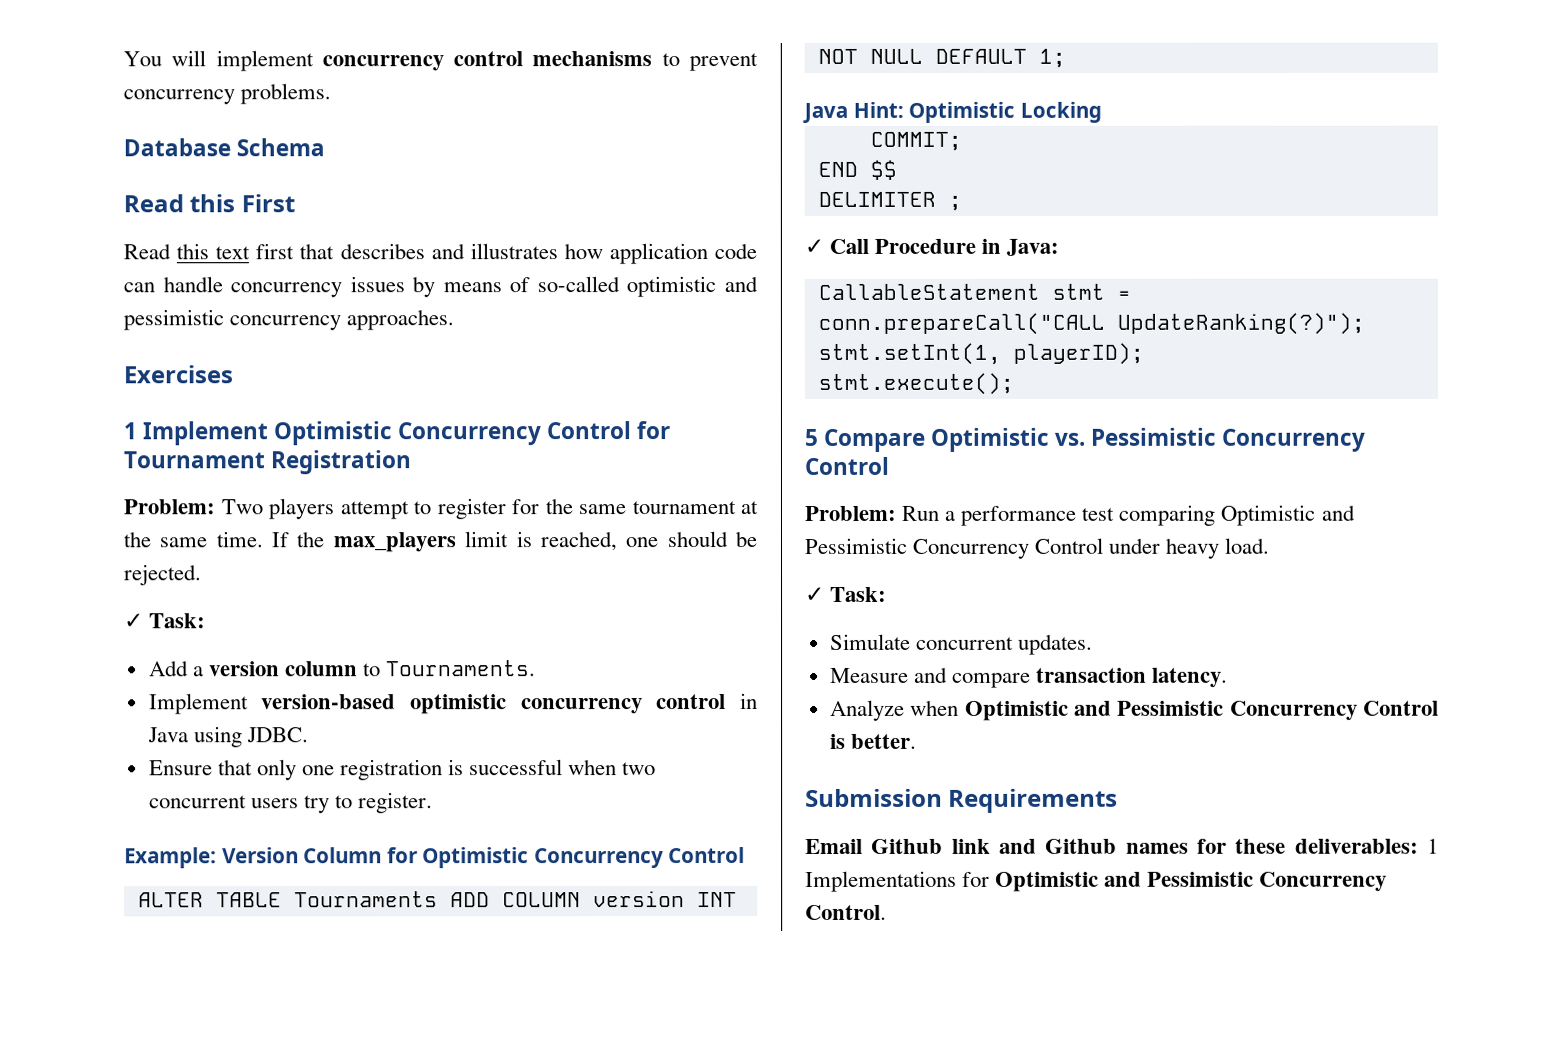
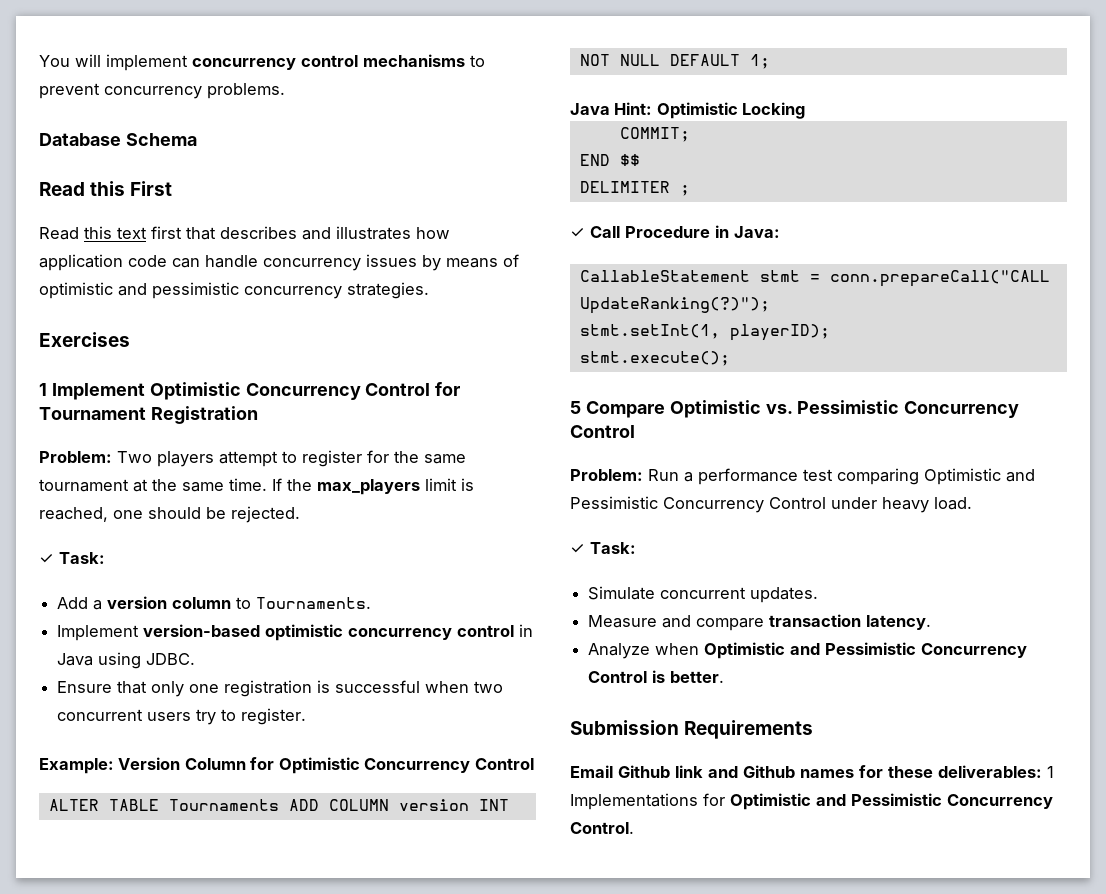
[536,276,620,293] so-called -> (519, 260) none
[346,309,455,331] approaches. -> [347,282,429,299] strategies.

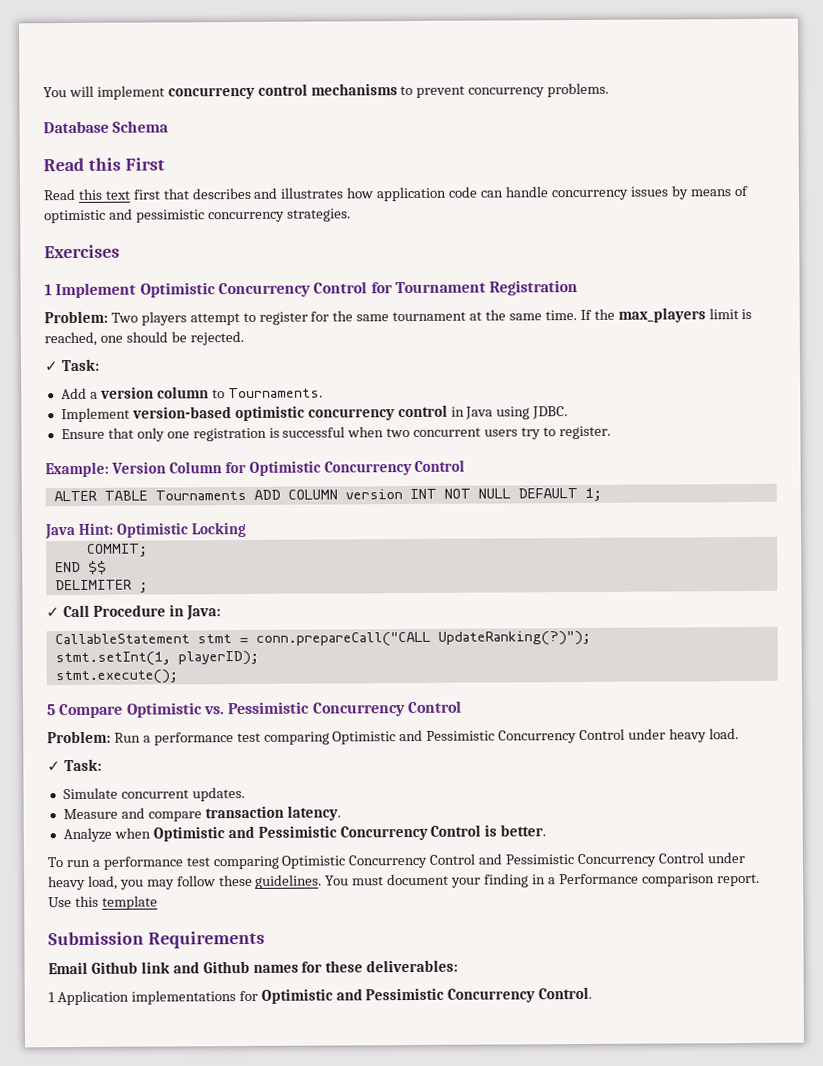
(725, 677) none -> [47,852,745,870] [48,873,760,891] [48,895,158,910] // To run a performance test comparing Optimistic Concurrency Control and Pessimistic Concurrency Control under heavy load, you may follow these guidelines. You must document your finding in a Performance comparison report. Use this template
[1047,766,1054,778] [570,793,698,810] 1 Implementations -> [48,990,236,1006] // 1 Application implementations

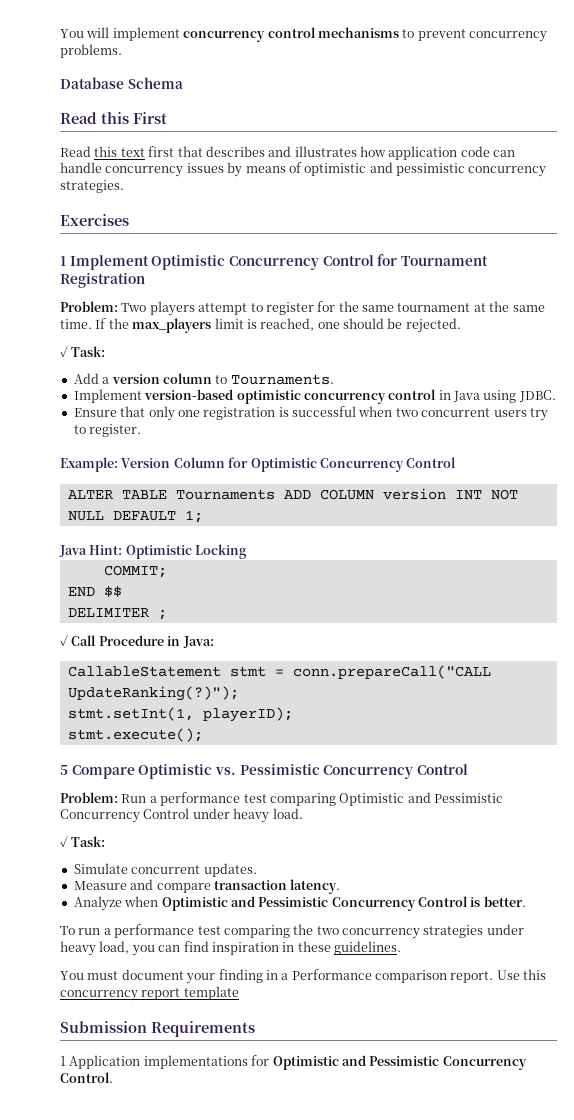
[281,852,745,869] [48,875,216,891] Optimistic Concurrency Control and Pessimistic Concurrency Control under heavy load, you may follow -> [293,924,524,939] [60,941,295,956] the two concurrency strategies under heavy load, you can find inspiration in
(323, 881) none -> (401, 948) //
(99, 901) none -> [60,988,181,1001] concurrency report
[48,959,459,975] // Email Github link and Github names for these deliverables: -> (255, 1029) none

